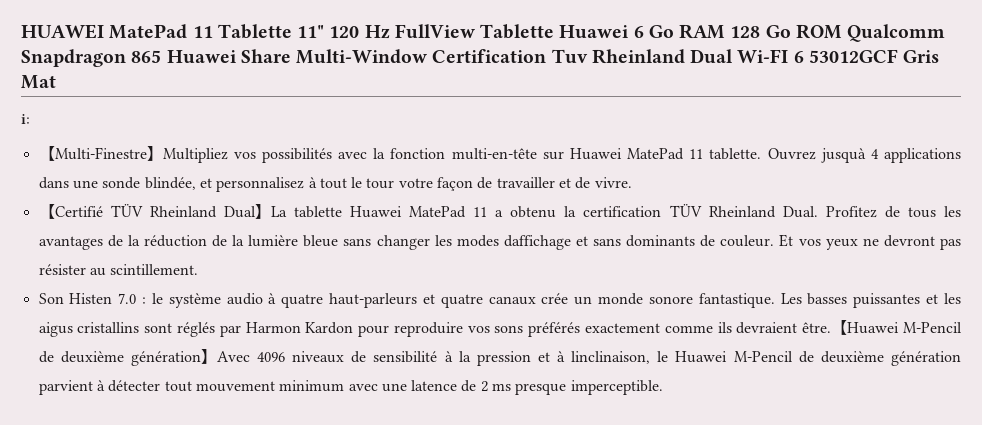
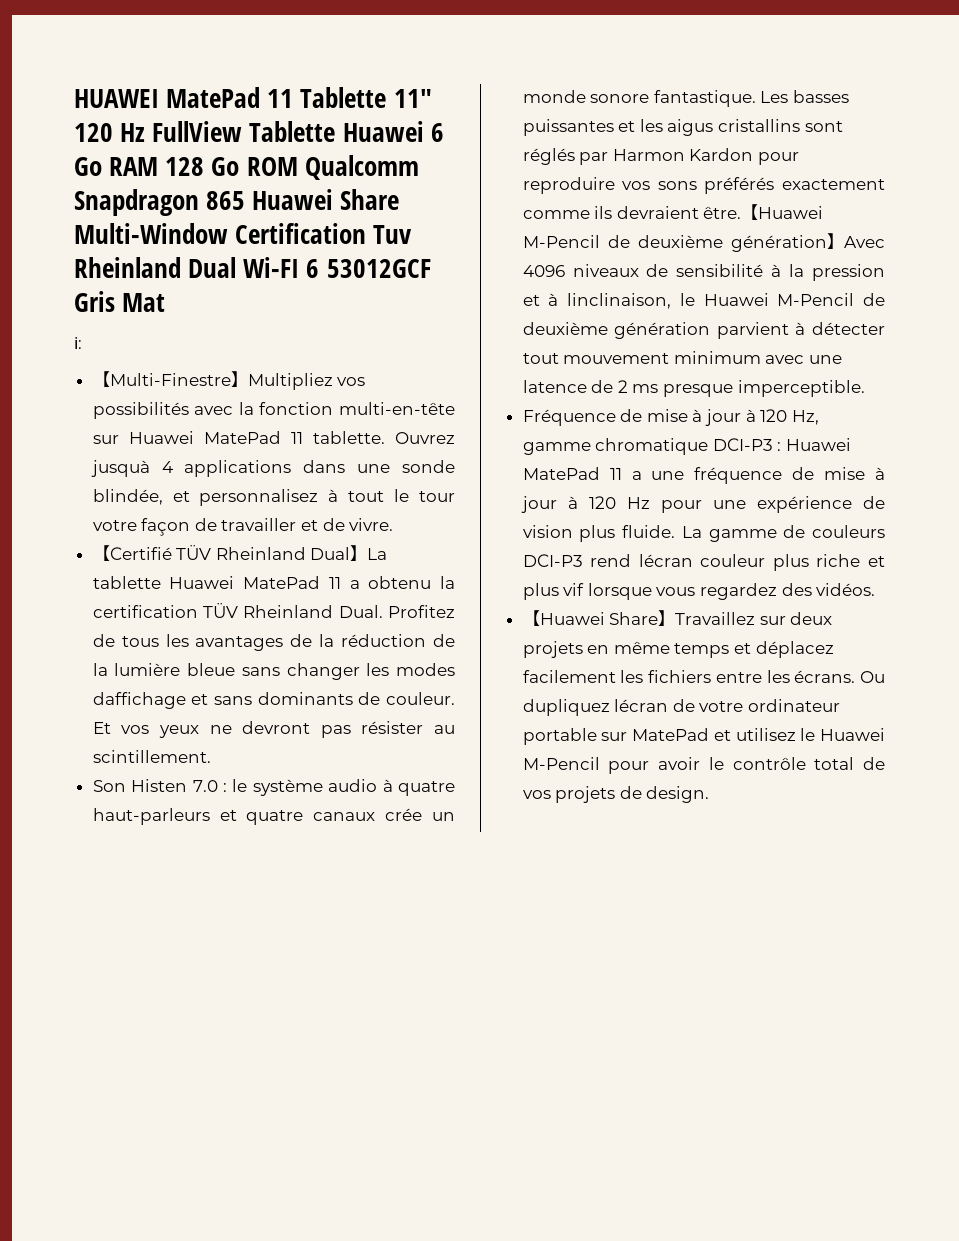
(663, 387) none -> [522,409,819,426] [522,438,852,455] [522,467,885,484] [520,496,885,513] [522,525,885,542] [522,554,885,571] [522,583,876,600] [522,610,833,626] [522,641,834,658] [522,670,885,683] [522,699,841,716] [522,728,885,745] [522,757,885,774] [522,786,710,803] // Fréquence de mise à jour à 120 Hz, gamme chromatique DCI-P3 : Huawei MatePad 11 a une fréquence de mise à jour à 120 Hz pour une expérience de vision plus fluide. La gamme de couleurs DCI-P3 rend lécran couleur plus riche et plus vif lorsque vous regardez des vidéos. // 【Huawei Share】Travaillez sur deux projets en même temps et déplacez facilement les fichiers entre les écrans. Ou dupliquez lécran de votre ordinateur portable sur MatePad et utilisez le Huawei M-Pencil pour avoir le contrôle total de vos projets de design.

